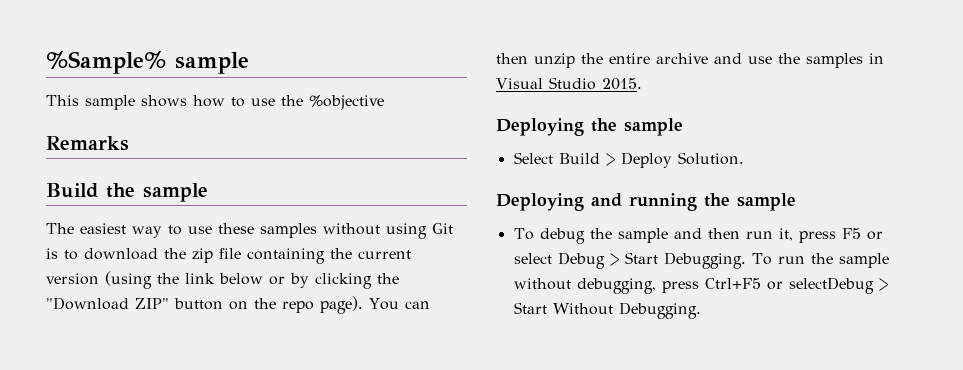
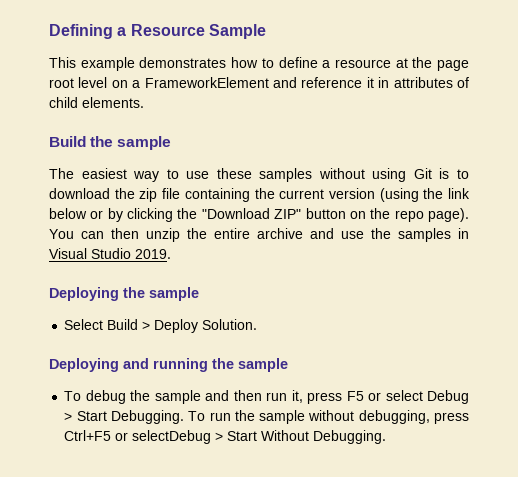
[46,50,249,74] [46,95,384,110] [46,136,129,151] %Sample% sample // This sample shows how to use the %objective // Remarks -> [49,24,266,39] [49,57,469,71] [49,77,469,88] [49,97,144,108] Defining a Resource Sample // This example demonstrates how to define a resource at the page root level on a FrameworkElement and reference it in attributes of child elements.
[601,78,642,90] 2015. -> [135,249,171,259] 2019.

